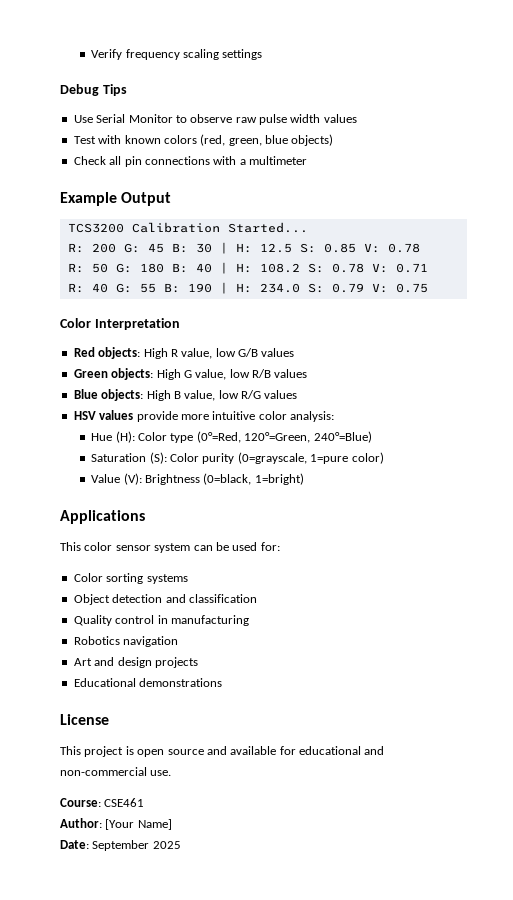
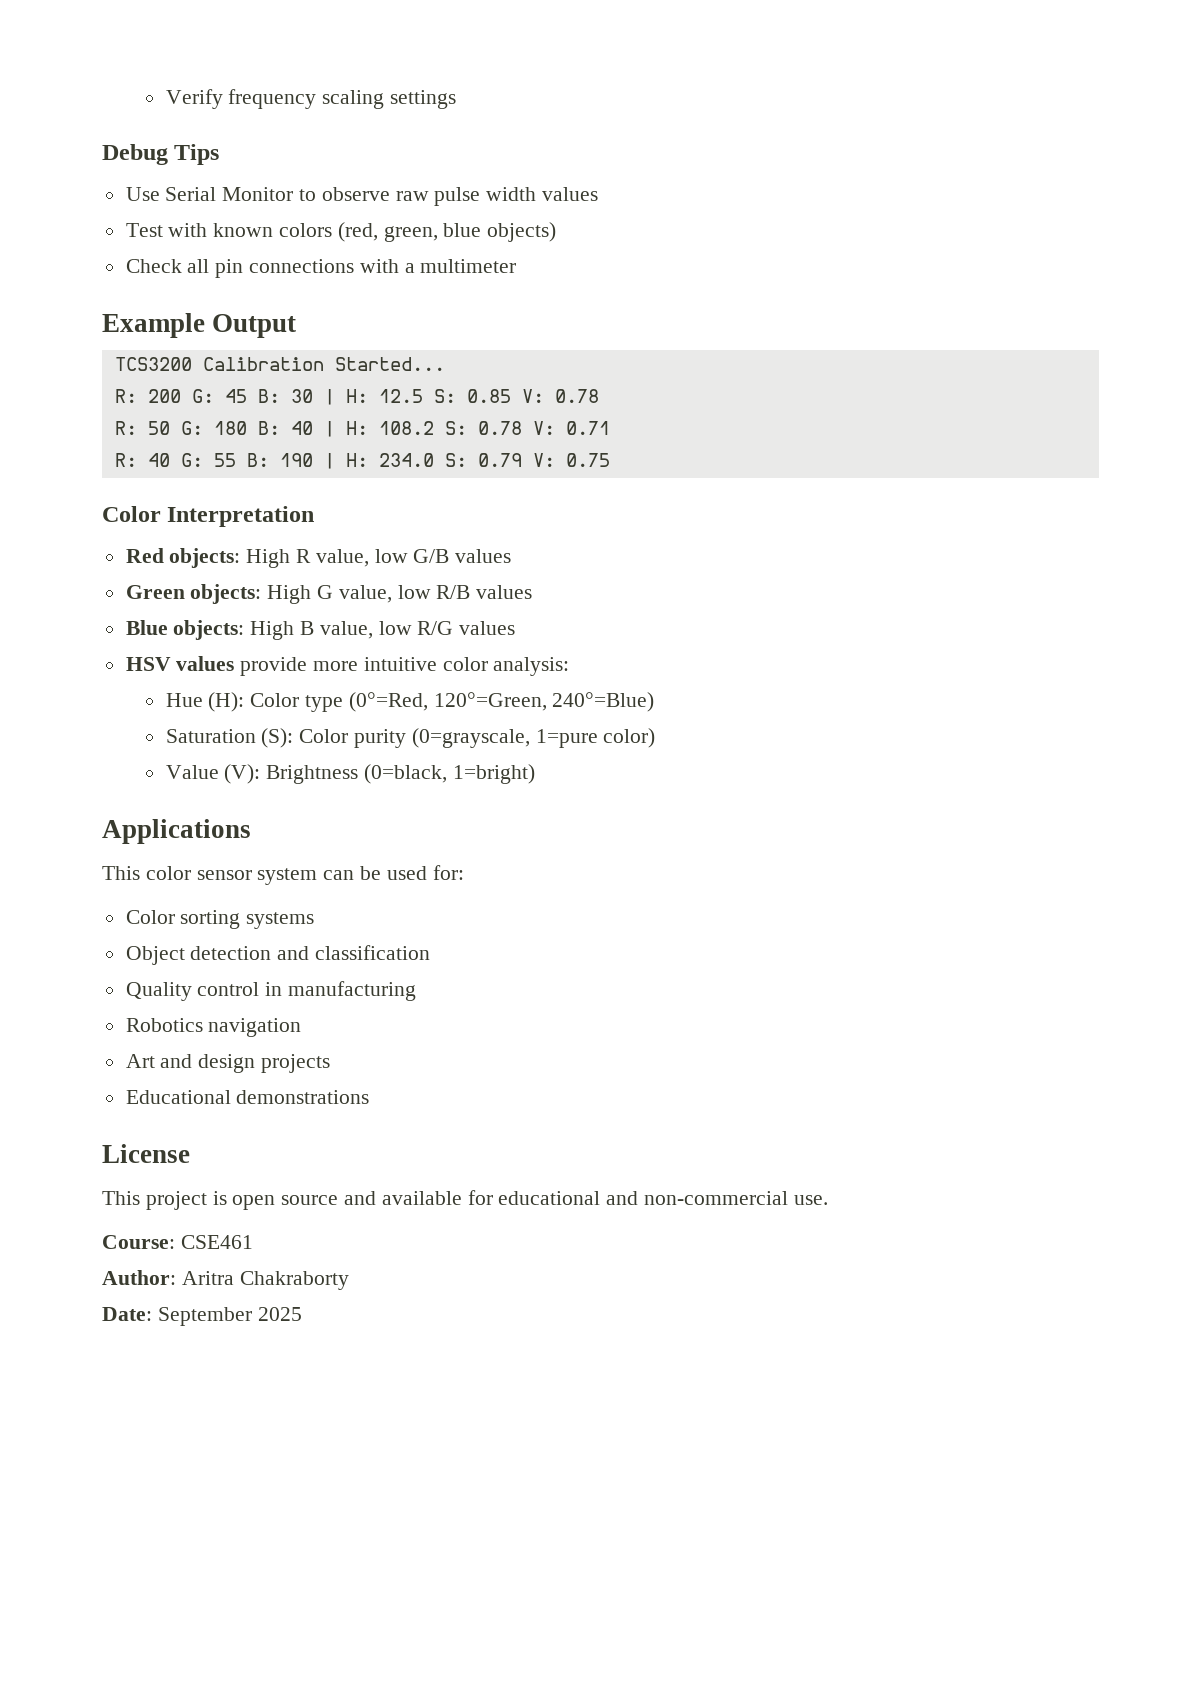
[105,819,172,830] [Your Name] -> [181,1271,349,1290] Aritra Chakraborty

